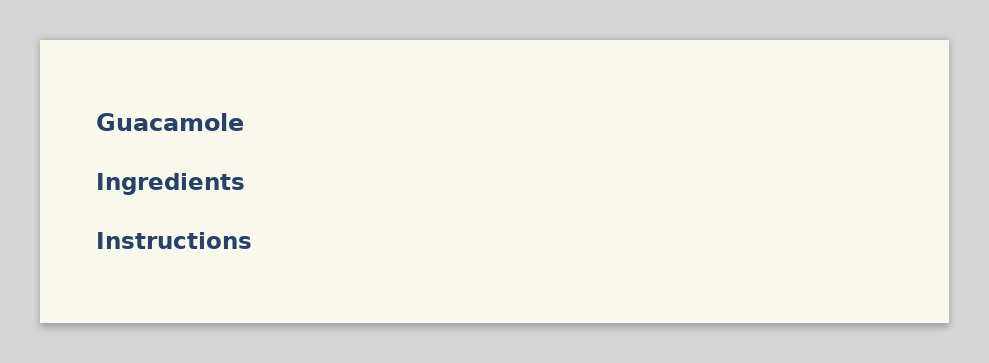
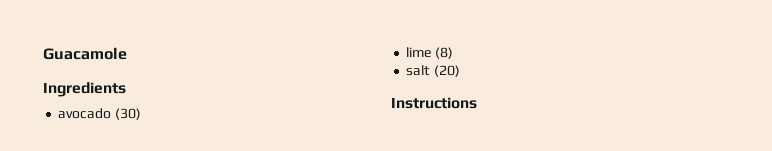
(245, 184) none -> [58,108,142,120] [406,47,454,59] [406,65,461,77] // avocado (30) // lime (8) // salt (20)

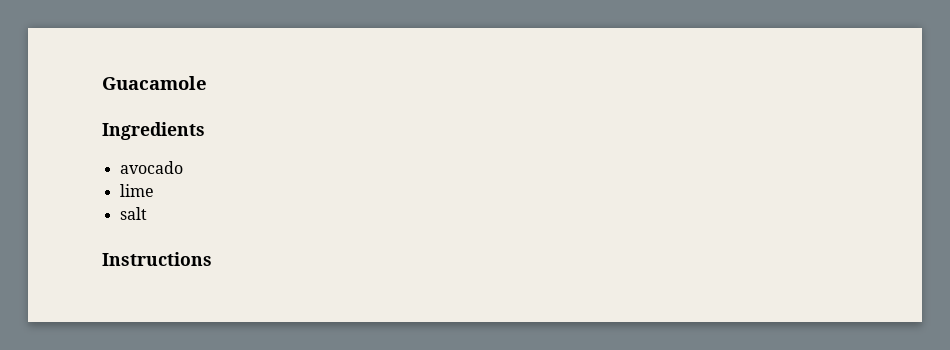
[115,108,142,120] (30) -> (183, 167) none
[435,47,454,59] (8) -> (154, 190) none
[434,65,461,77] (20) -> (147, 213) none

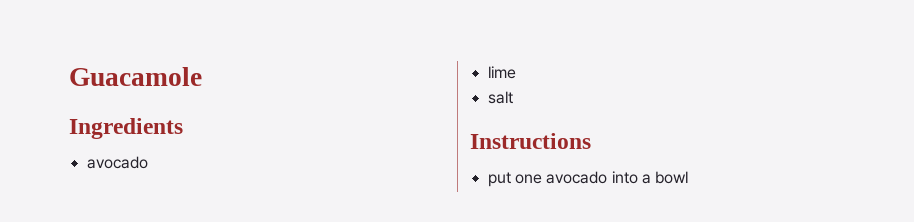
(212, 259) none -> [487,171,689,187] // put one avocado into a bowl

